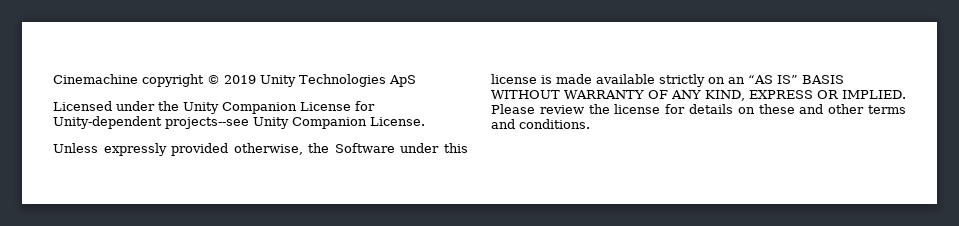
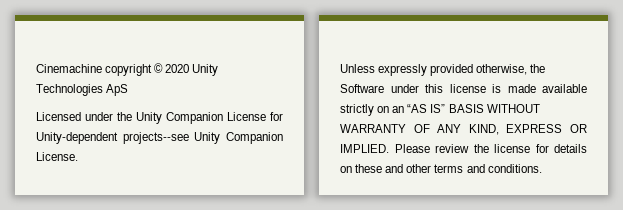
[224,75,256,84] 2019 -> [165,64,190,73] 2020

